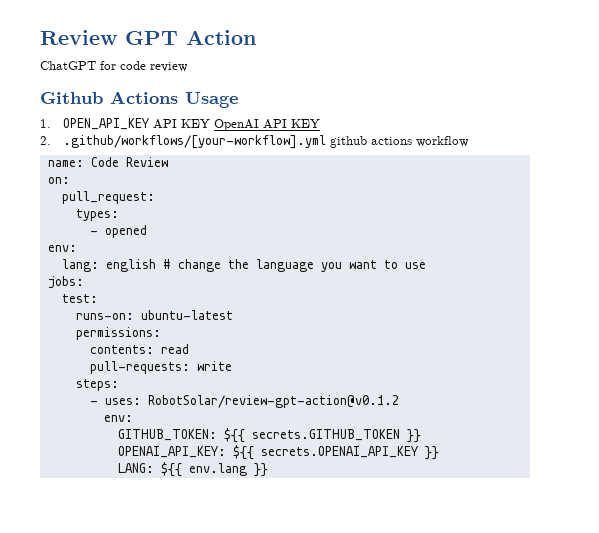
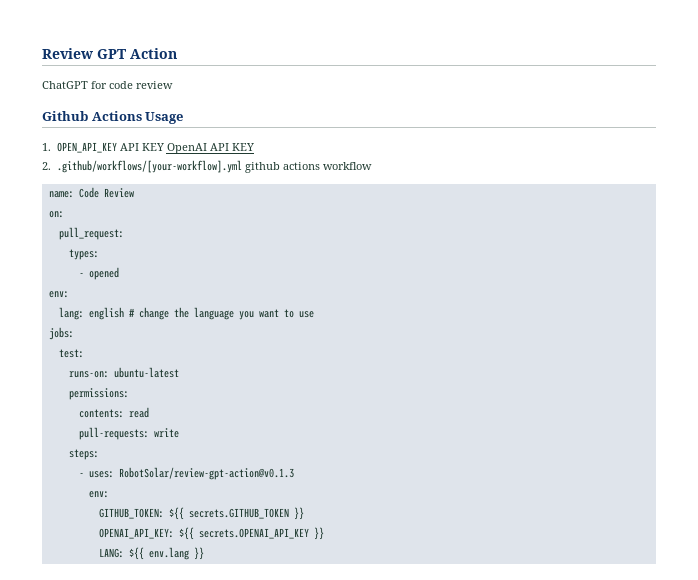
[147,395,399,408] RobotSolar/review-gpt-action@v0.1.2 -> [118,467,294,480] RobotSolar/review-gpt-action@v0.1.3

